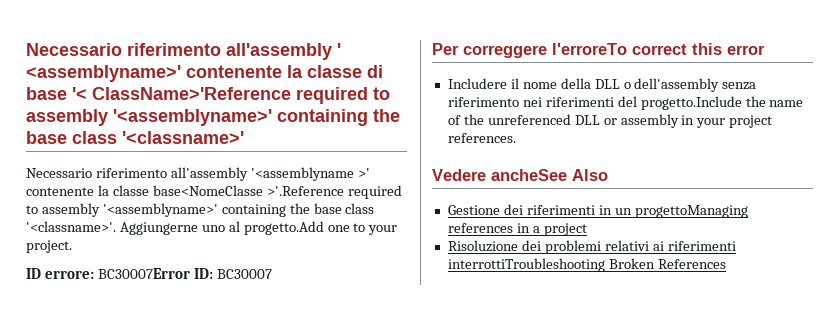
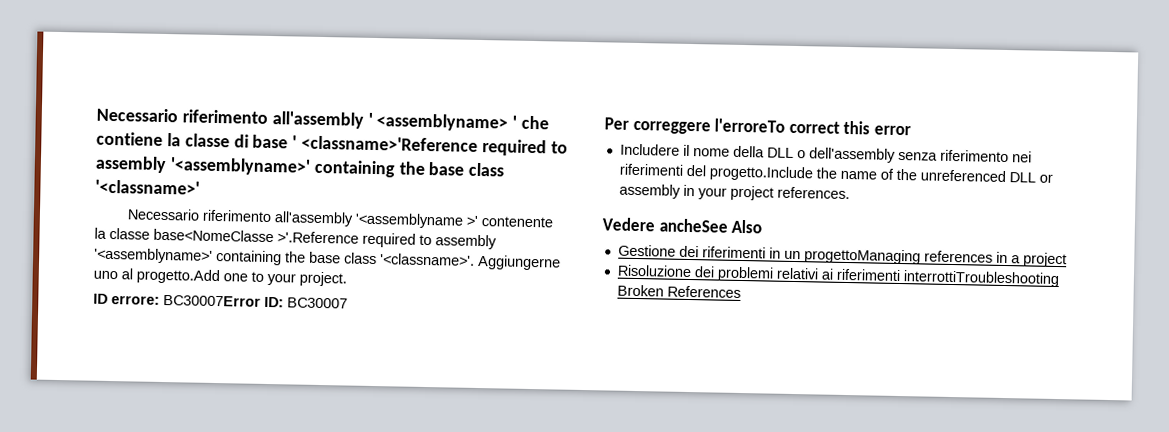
[26,65,282,82] <assemblyname>' contenente -> [376,113,550,132] [96,131,163,146] <assemblyname> ' che contiene
[72,87,291,100] '< ClassName>'Reference -> [292,135,479,152] ' <classname>'Reference

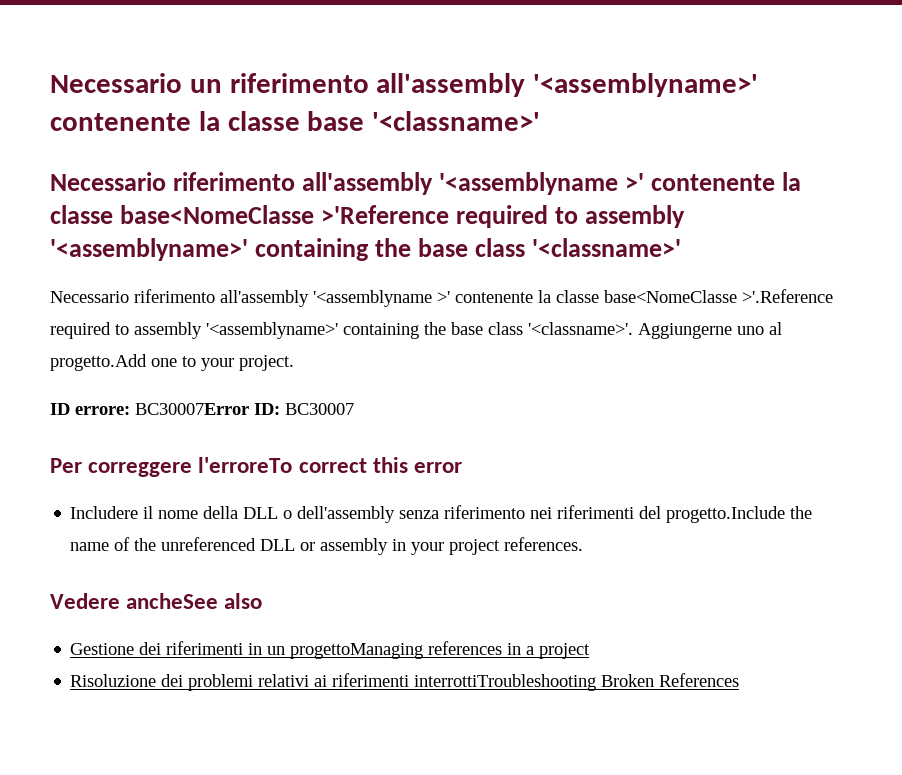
[96,107,550,132] [96,131,479,152] Necessario riferimento all'assembly ' <assemblyname> ' che contiene la classe di base ' <classname>'Reference -> [50,73,759,97] [50,111,541,131] [50,172,802,195] [50,205,450,224] Necessario un riferimento all'assembly '<assemblyname>' contenente la classe base '<classname>' // Necessario riferimento all'assembly '<assemblyname >' contenente la classe base<NomeClasse >'Reference
[731,219,763,234] Also -> [224,593,263,609] also

